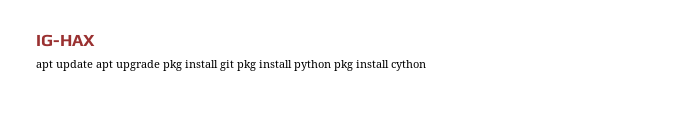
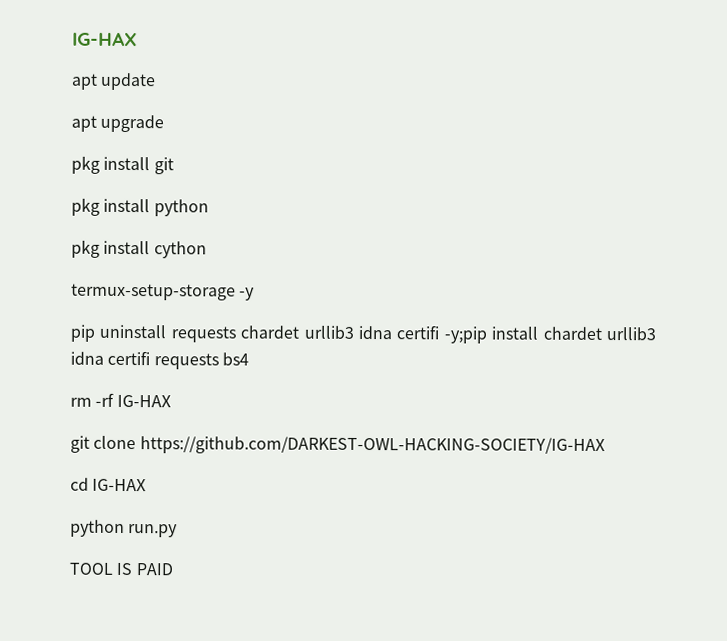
(93, 65) none -> (157, 81) //
(160, 65) none -> (165, 123) //
(234, 65) none -> (174, 166) //
(331, 65) none -> (209, 208) //
(426, 65) none -> [71,283,256,301] [70,324,656,344] [70,350,249,370] [70,392,171,408] [70,435,605,456] [70,477,147,492] [70,519,179,538] [69,562,173,576] // termux-setup-storage -y // pip uninstall requests chardet urllib3 idna certifi -y;pip install chardet urllib3 idna certifi requests bs4 // rm -rf IG-HAX // git clone https://github.com/DARKEST-OWL-HACKING-SOCIETY/IG-HAX // cd IG-HAX // python run.py // TOOL IS PAID

